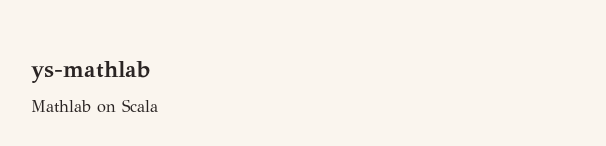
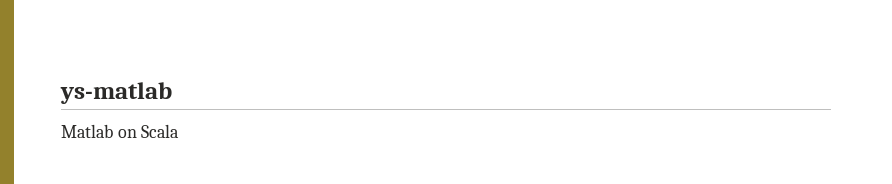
[31,61,150,83] [31,100,91,112] ys-mathlab // Mathlab -> [60,82,172,104] [61,124,113,138] ys-matlab // Matlab

